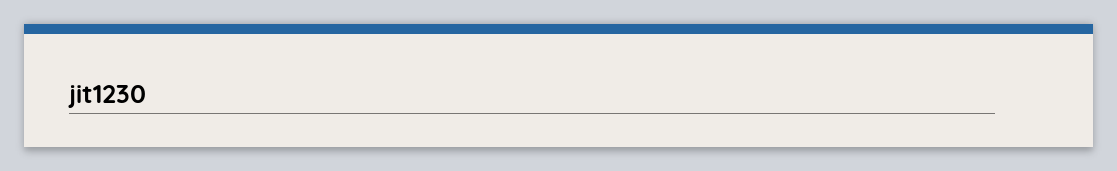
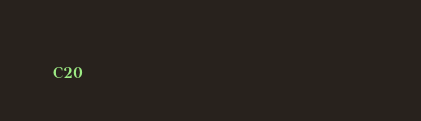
[68,85,146,108] jit1230 -> [53,66,83,79] C20

